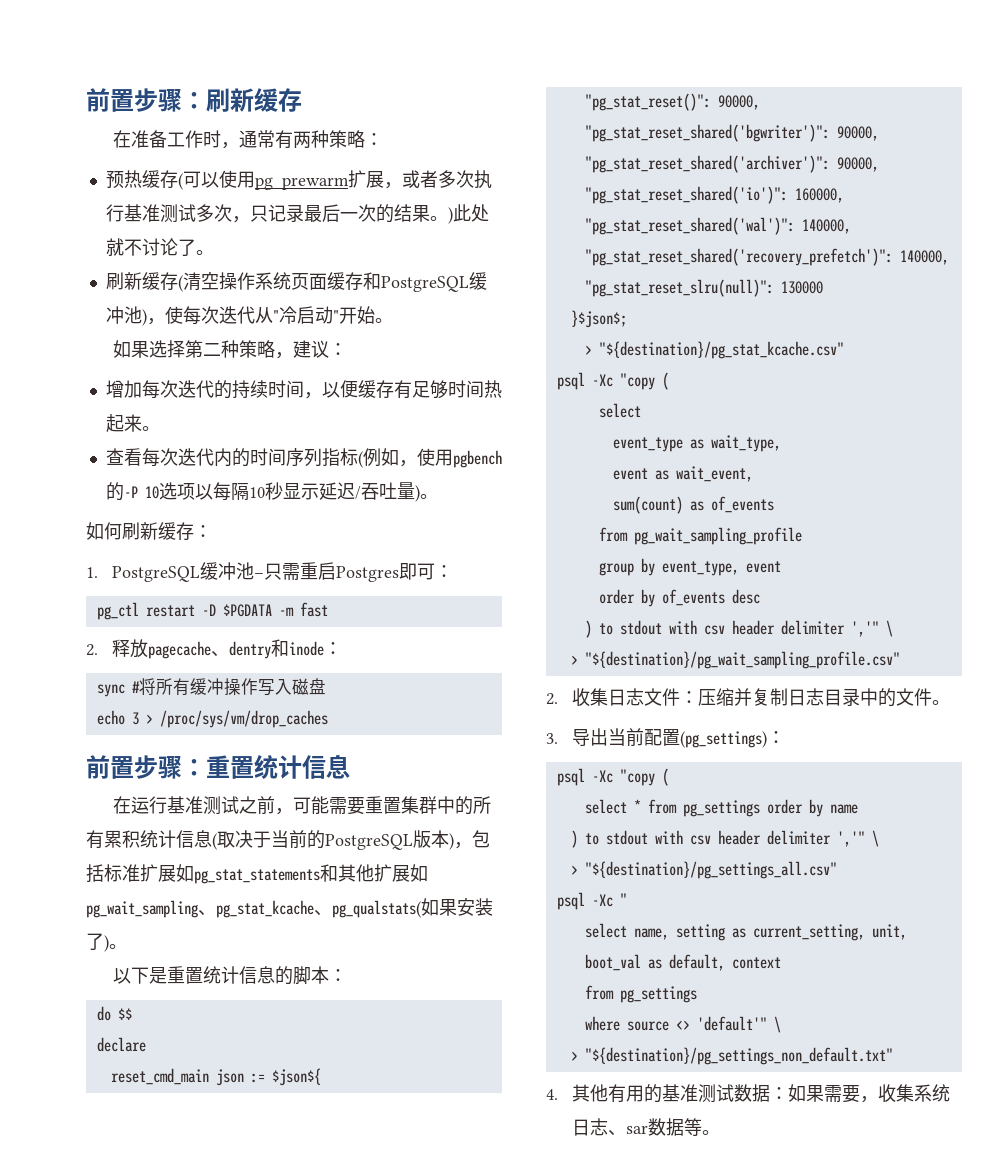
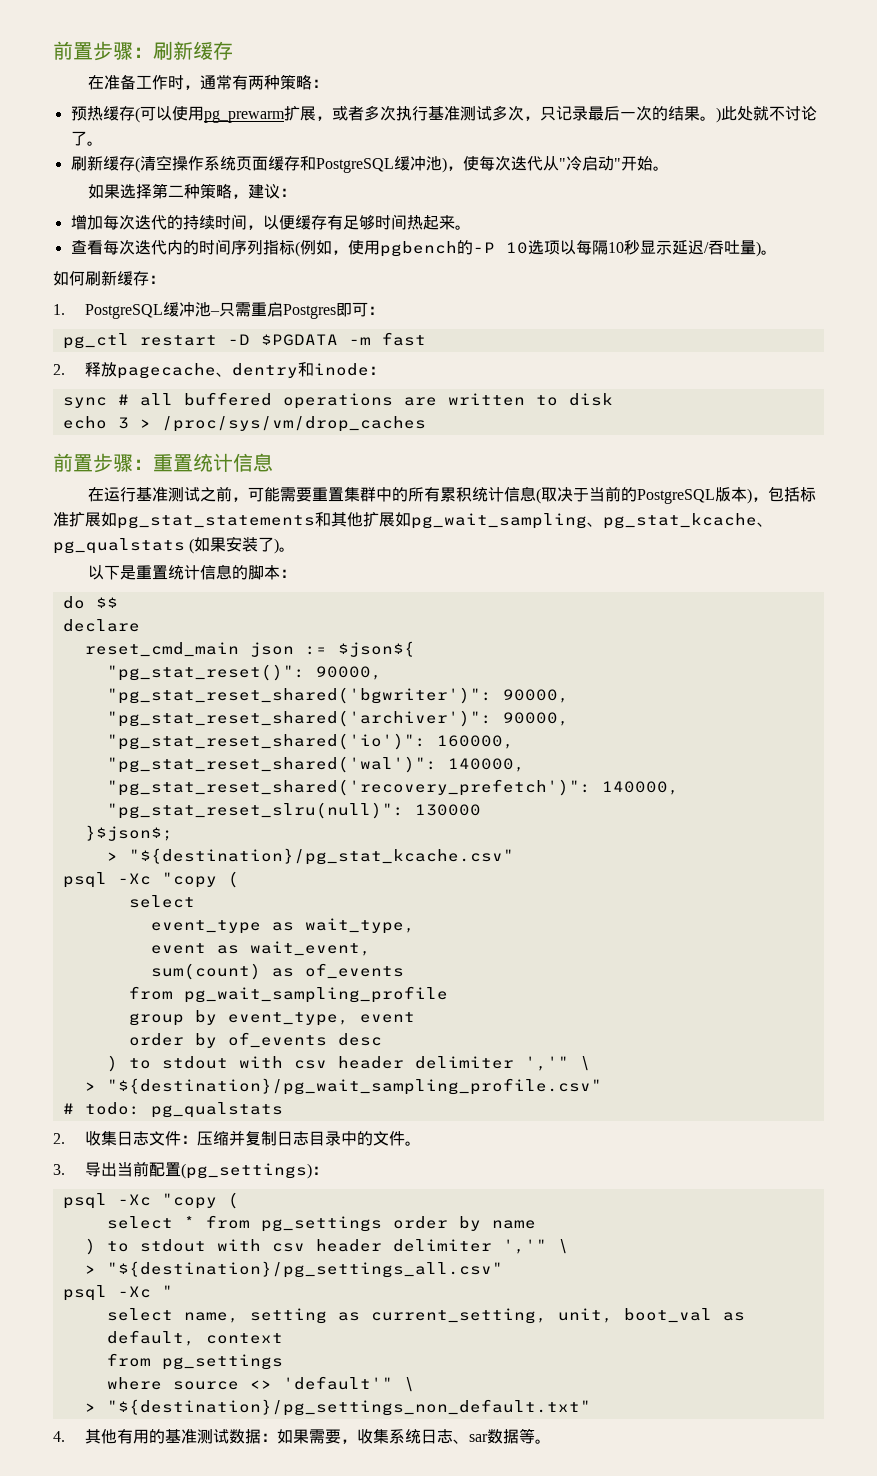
[138,678,326,696] 将所有缓冲操作写入磁盘 -> [139,392,613,409] all buffered operations are written to disk
[332,900,421,918] pg_qualstats( -> [53,538,195,554] pg_qualstats (
(900, 660) none -> [62,1102,283,1118] // # todo: pg_qualstats

